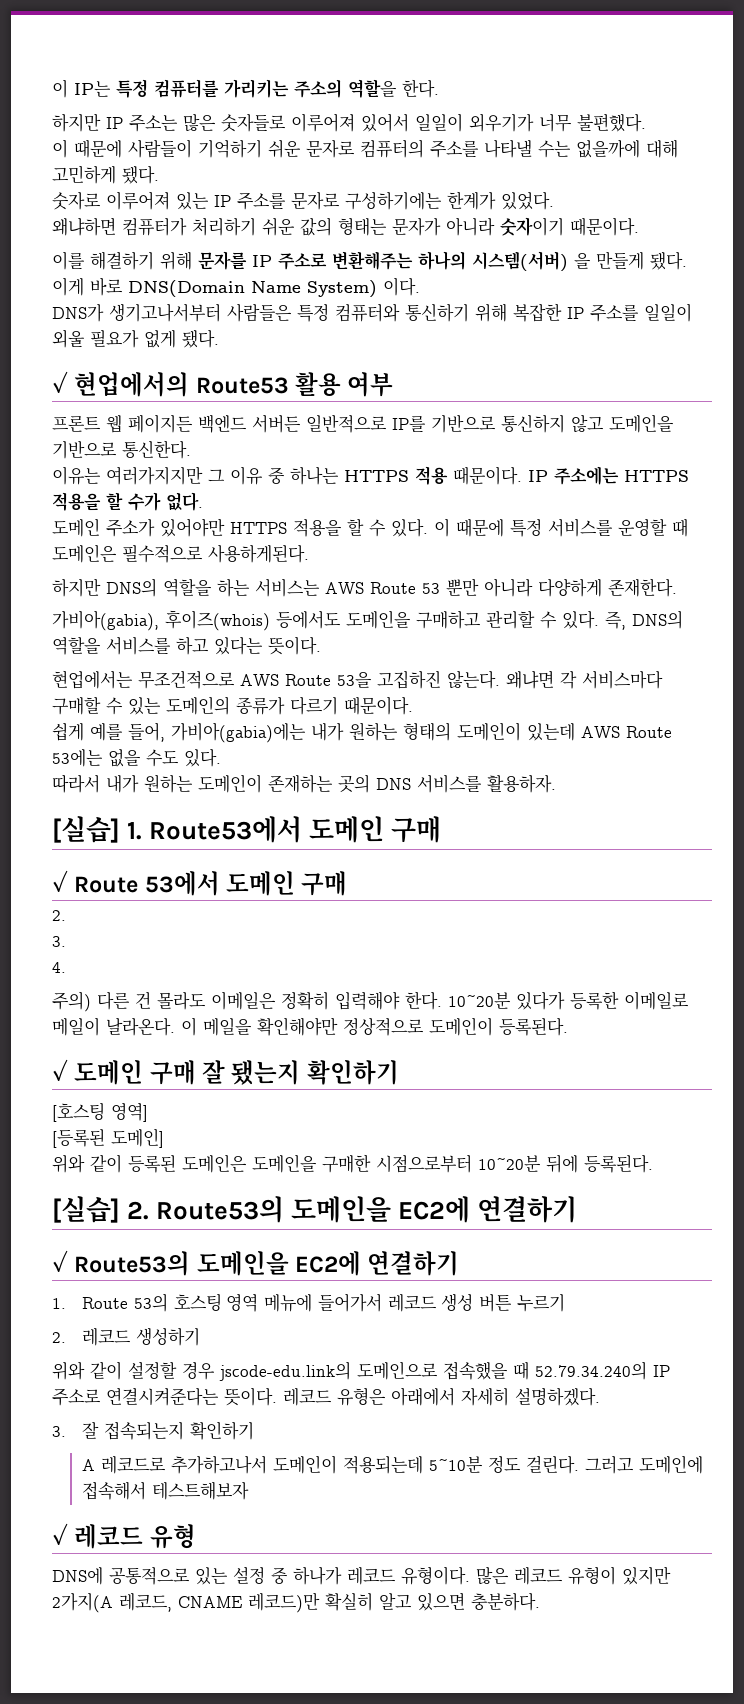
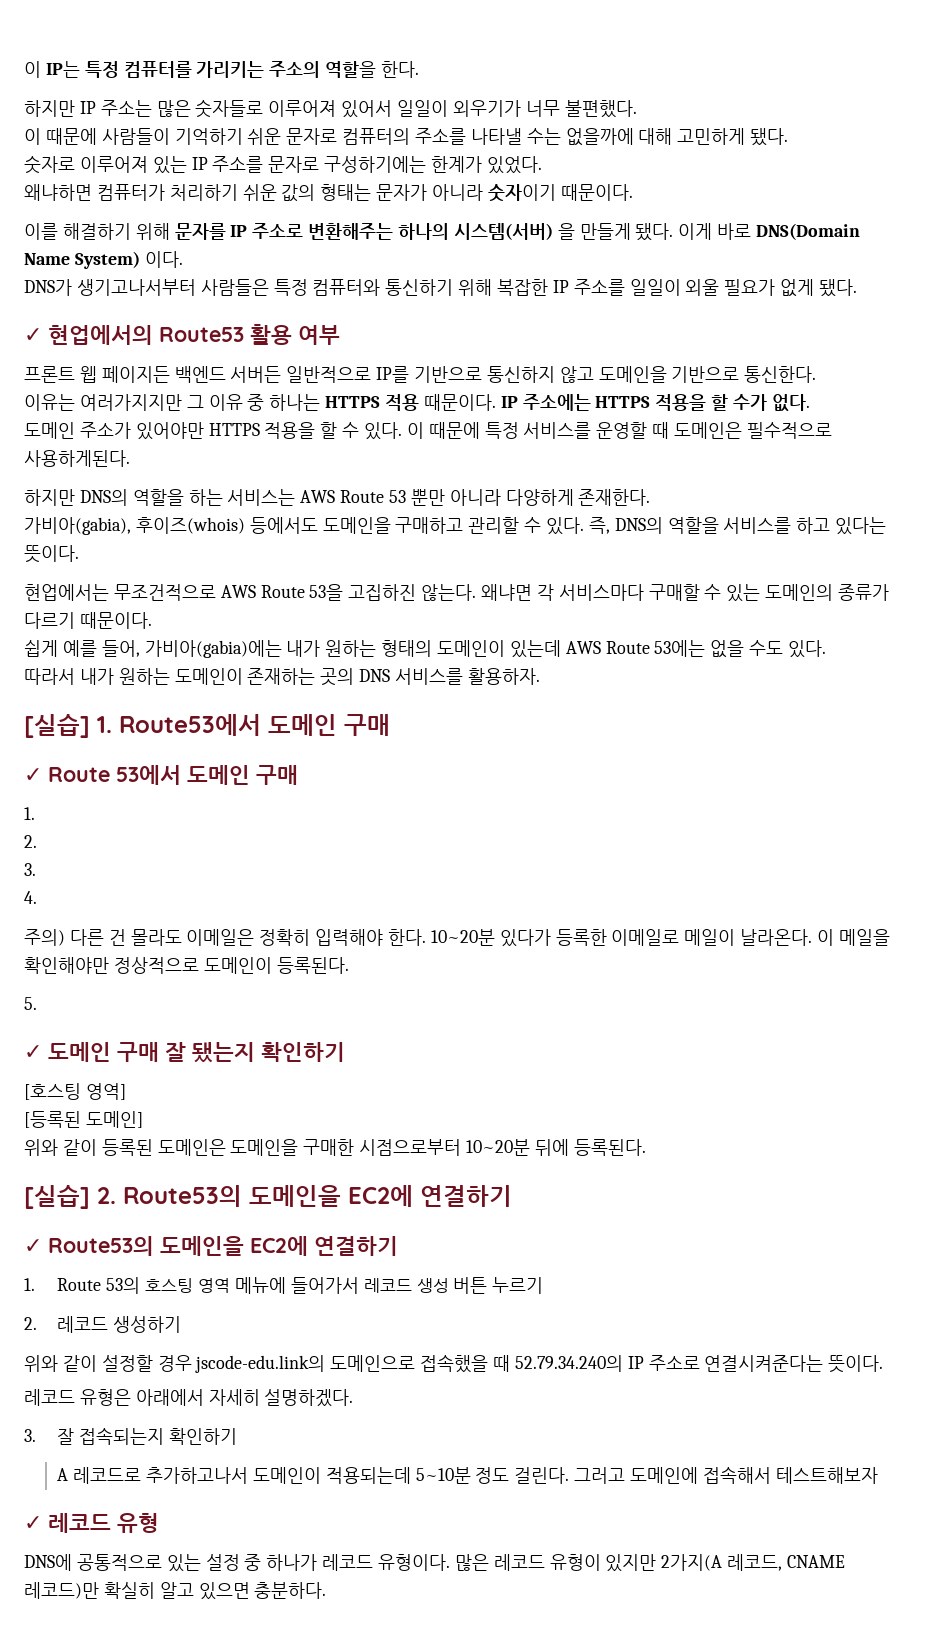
(348, 883) none -> [24,807,35,820] // 1.
(568, 1027) none -> [24,997,37,1010] // 5.
(277, 1396) none -> (884, 1364) //

